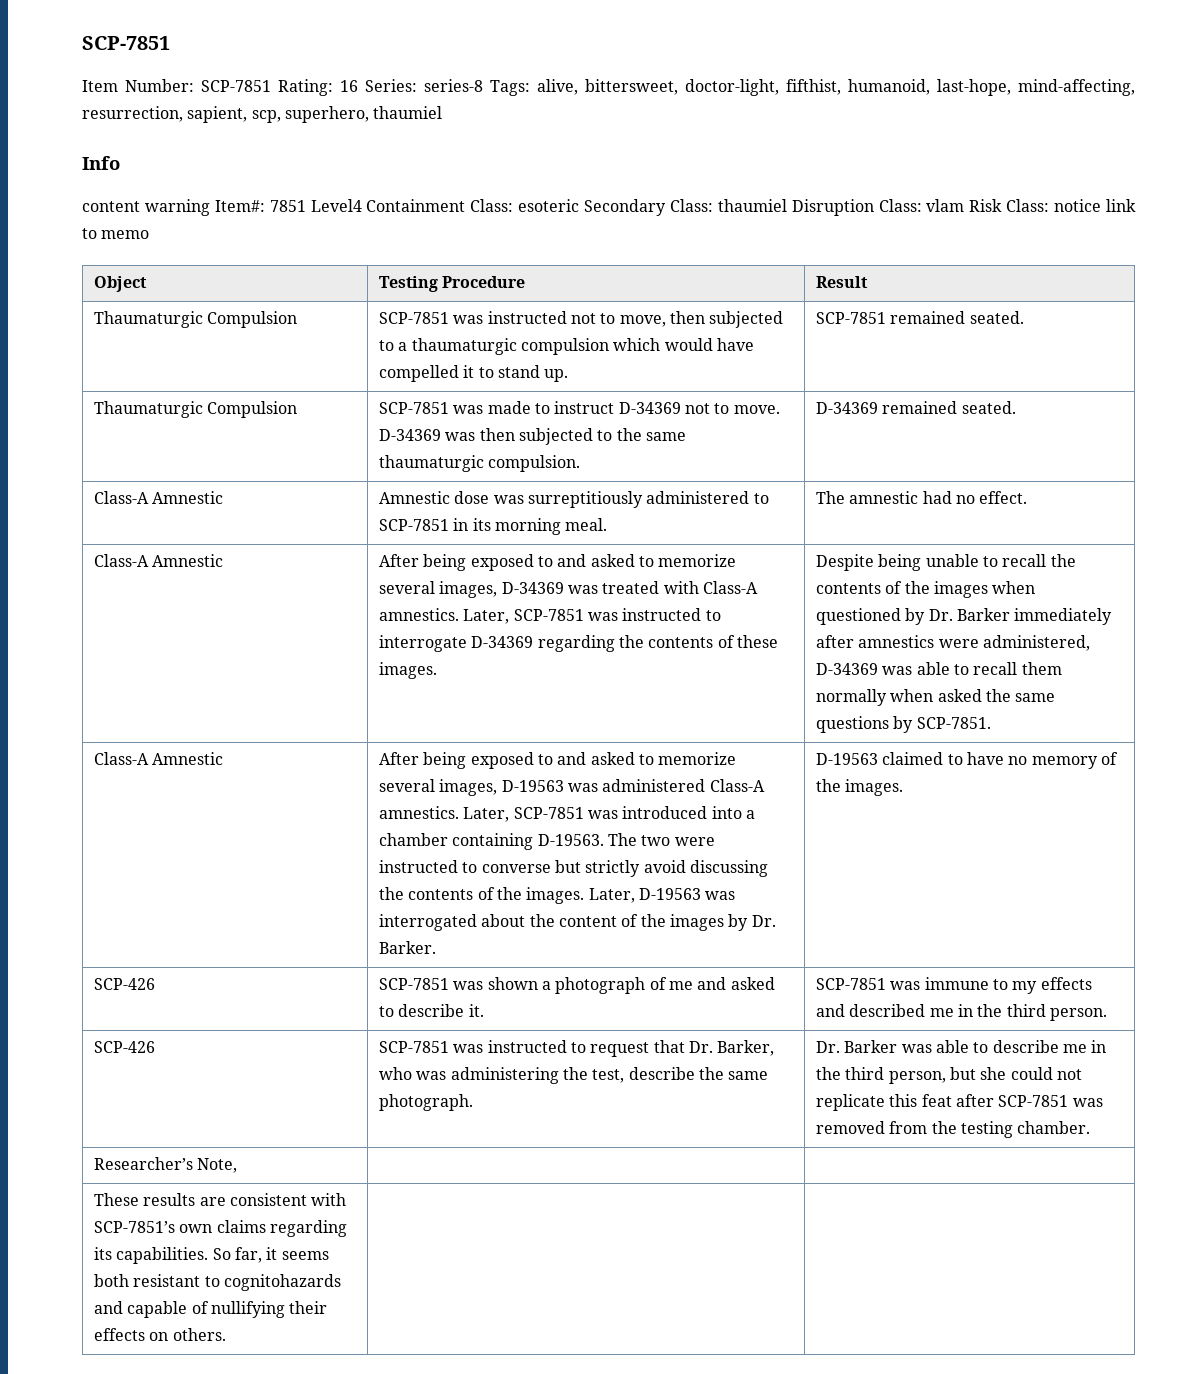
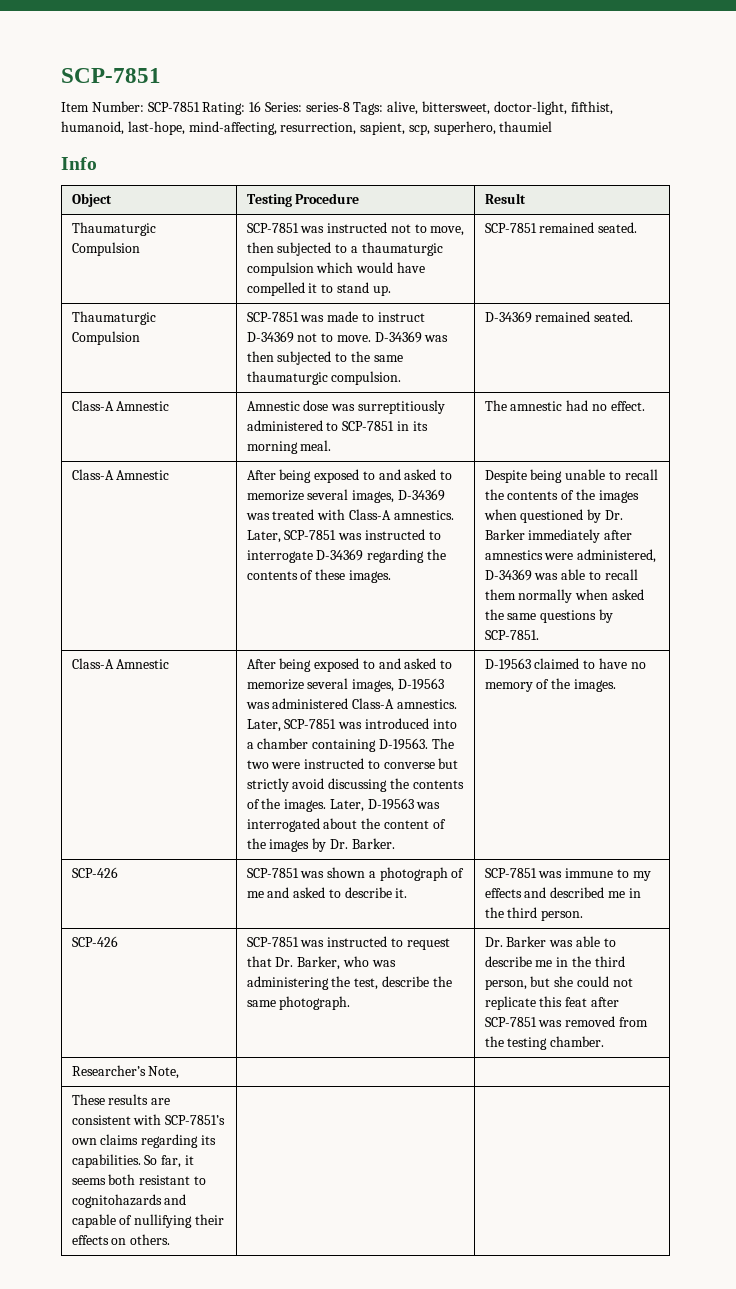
[82,199,1136,216] [82,228,150,239] // content warning Item#: 7851 Level4 Containment Class: esoteric Secondary Class: thaumiel Disruption Class: vlam Risk Class: notice link to memo -> (97, 163) none

